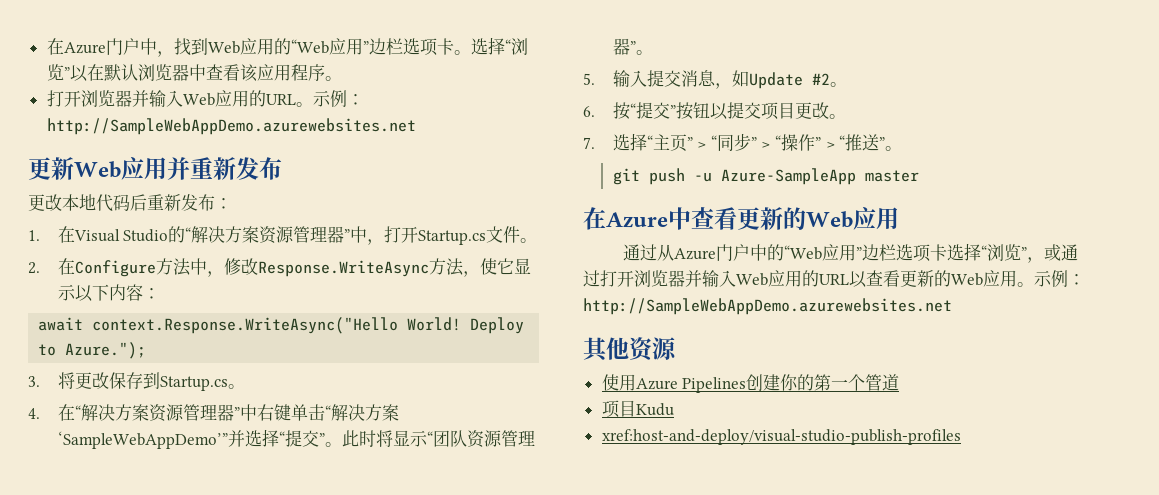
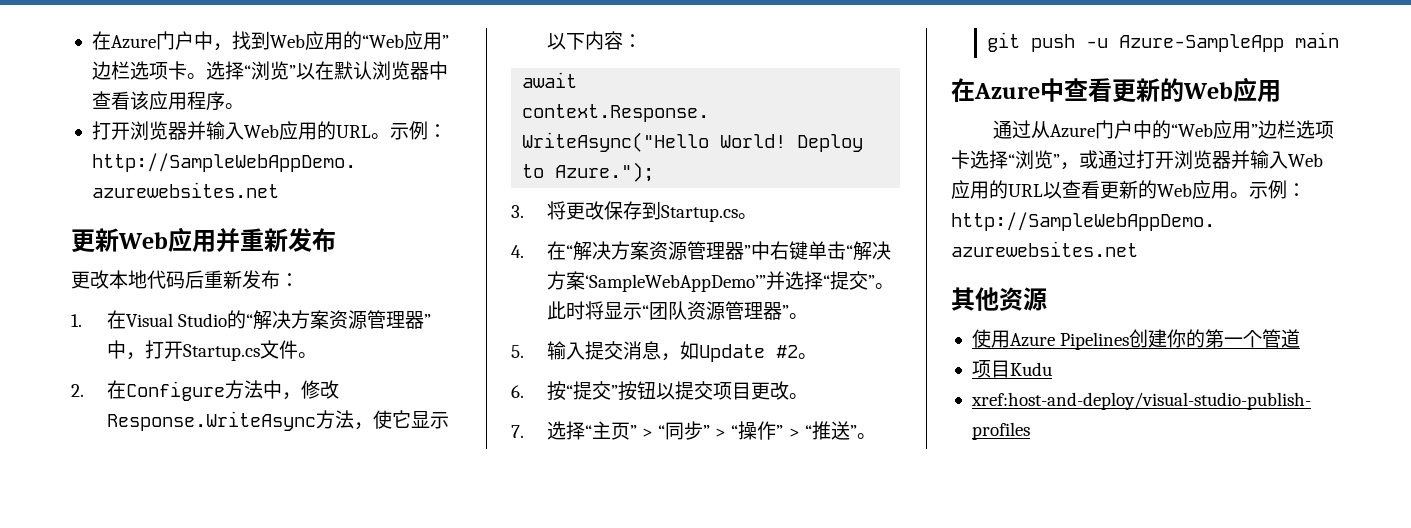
[864,170,919,182] master -> [1294,32,1339,48] main

